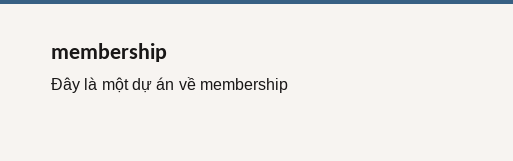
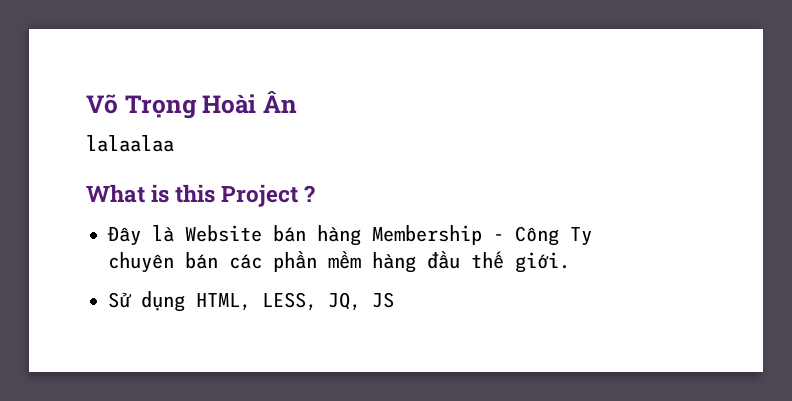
[51,43,167,62] [51,77,288,93] membership // Đây là một dự án về membership -> [86,90,297,119] [86,135,174,152] [86,184,316,207] [107,225,592,246] [108,251,570,273] [108,291,394,312] Võ Trọng Hoài Ân // lalaalaa // What is this Project ? // Đây là Website bán hàng Membership - Công Ty chuyên bán các phần mềm hàng đầu thế giới. // Sử dụng HTML, LESS, JQ, JS

